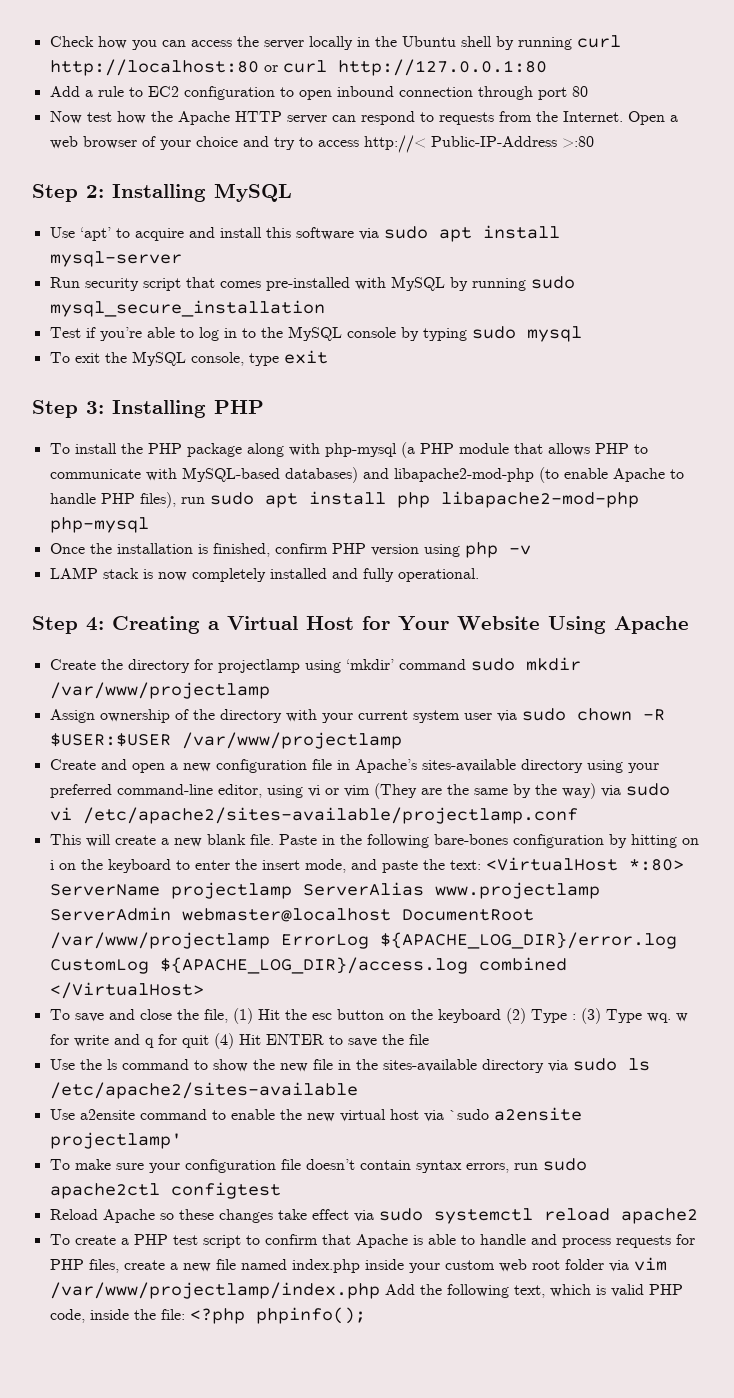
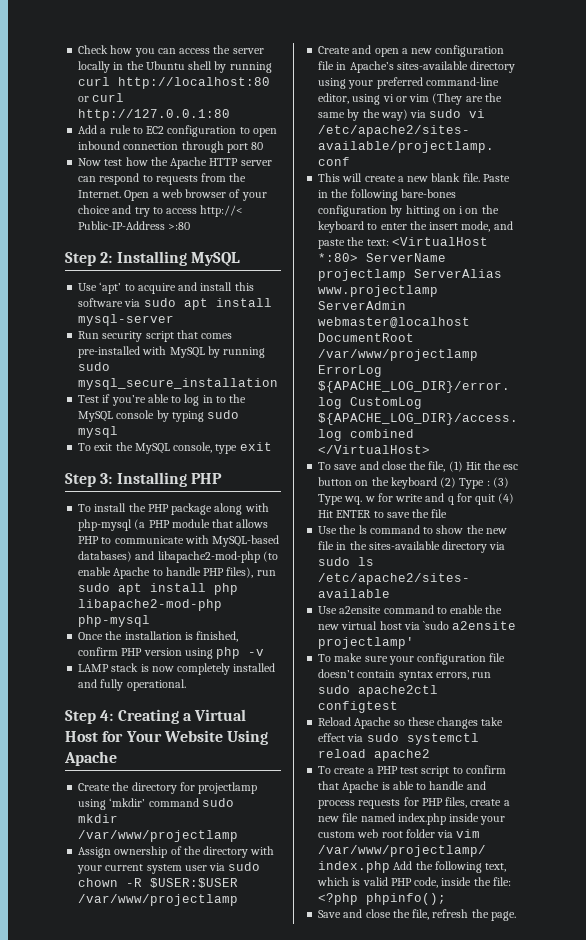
(366, 1315) none -> [318,909,516,921] // Save and close the file, refresh the page.

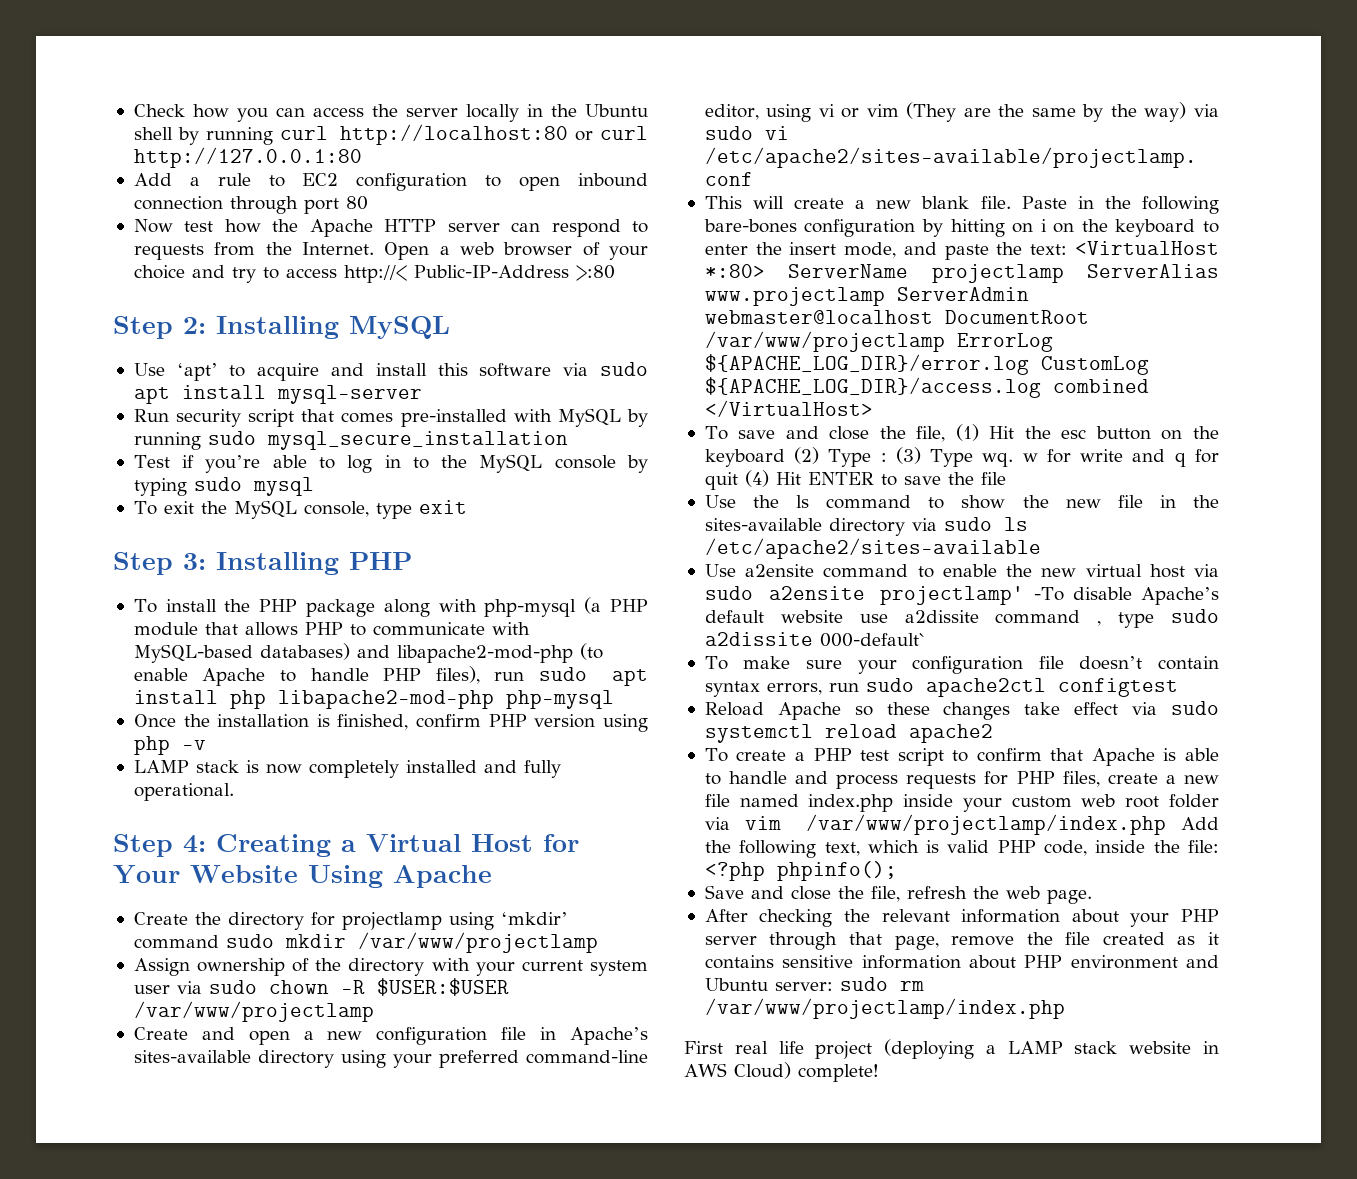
[423,621,450,630] `sudo -> [704,586,753,600] sudo
(415, 643) none -> [1033,587,1219,605] [704,609,1219,628] [704,632,925,647] -To disable Apache’s default website use a2dissite command , type sudo a2dissite 000-default`
(489, 913) none -> [1005,886,1040,899] web
(516, 916) none -> [704,909,1219,927] [704,932,1219,950] [704,955,1219,969] [704,977,924,991] [704,998,1065,1019] [684,1039,1219,1059] [684,1062,879,1082] // After checking the relevant information about your PHP server through that page, remove the file created as it contains sensitive information about PHP environment and Ubuntu server: sudo rm /var/www/projectlamp/index.php // First real life project (deploying a LAMP stack website in AWS Cloud) complete!

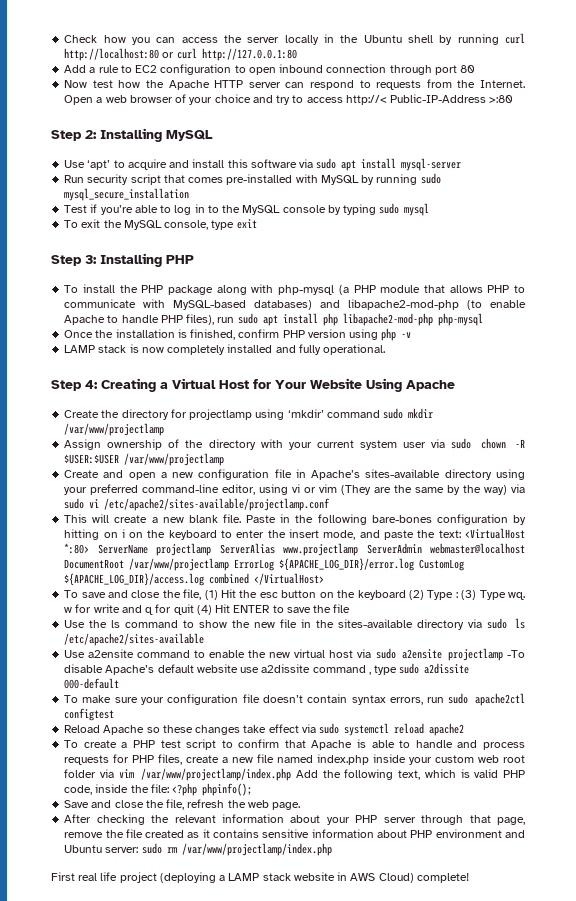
[880,586,1025,605] projectlamp' -> [447,648,503,661] projectlamp
[819,633,925,647] 000-default` -> [64,678,120,689] 000-default

